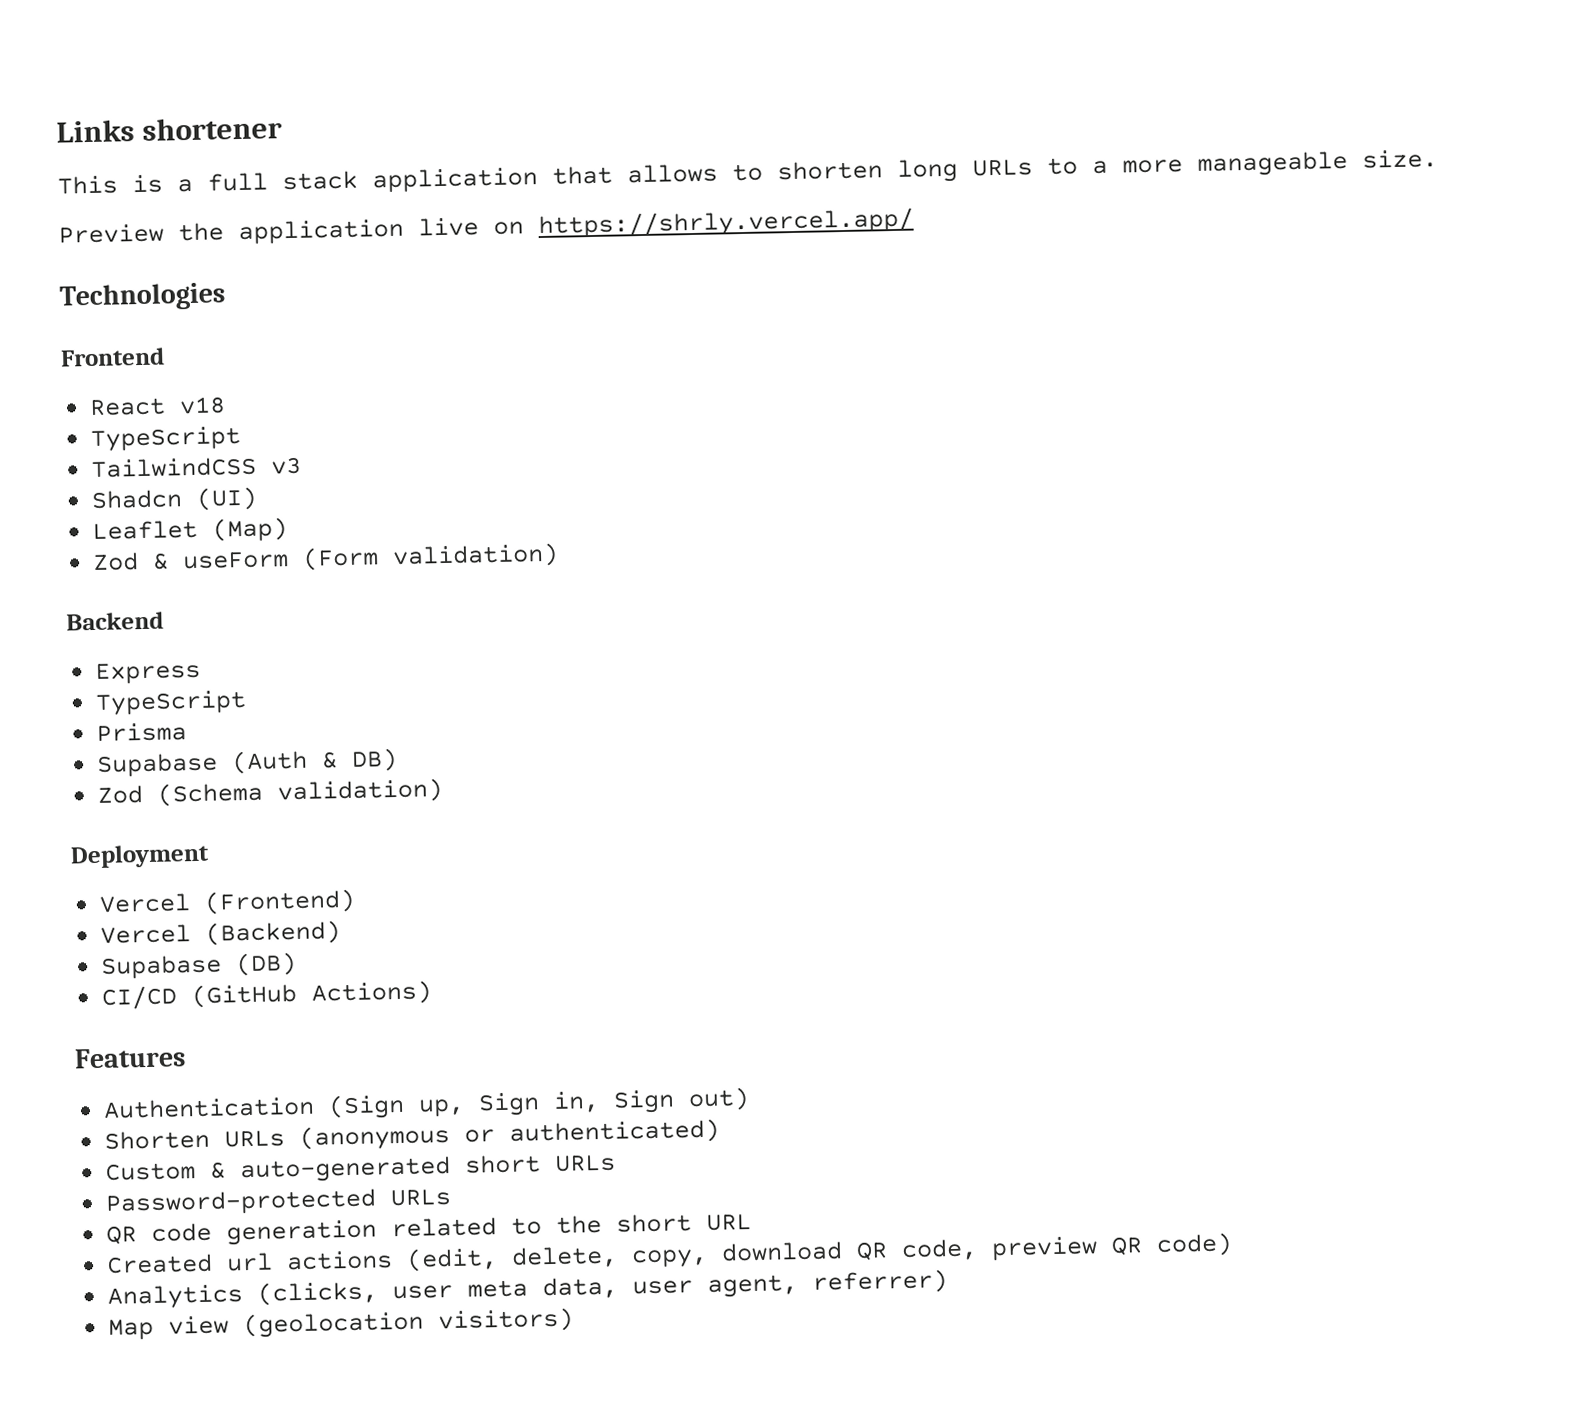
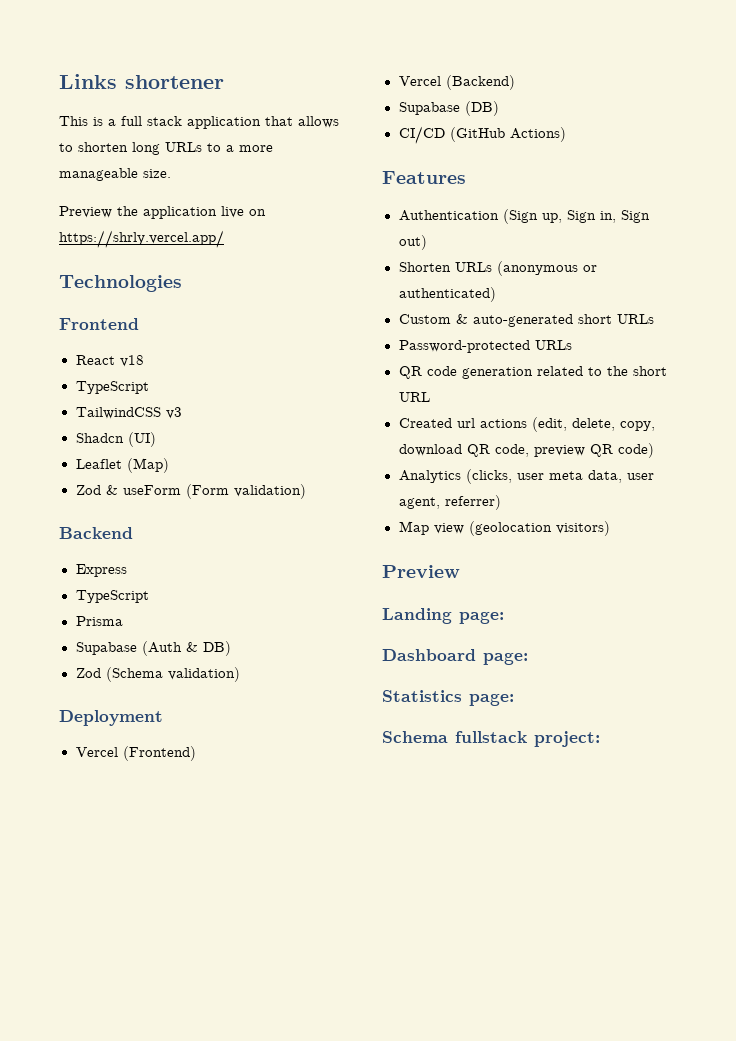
(575, 1320) none -> [382,565,460,578] [382,608,504,624] [382,649,528,665] [382,690,514,706] [382,731,600,747] // Preview // Landing page: // Dashboard page: // Statistics page: // Schema fullstack project:

